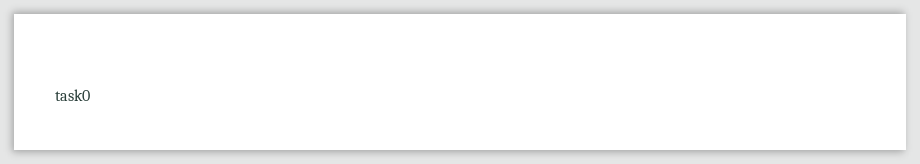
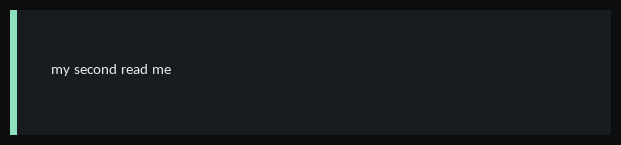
[55,89,90,101] task0 -> [51,64,171,76] my second read me

